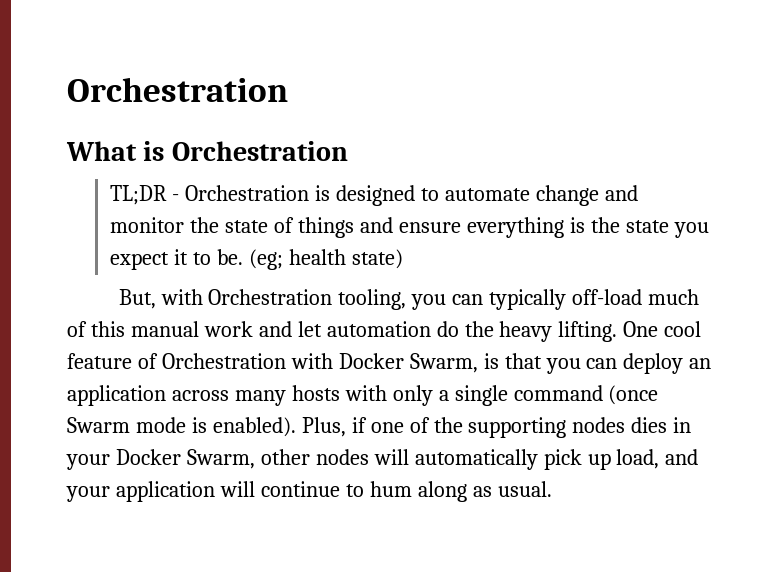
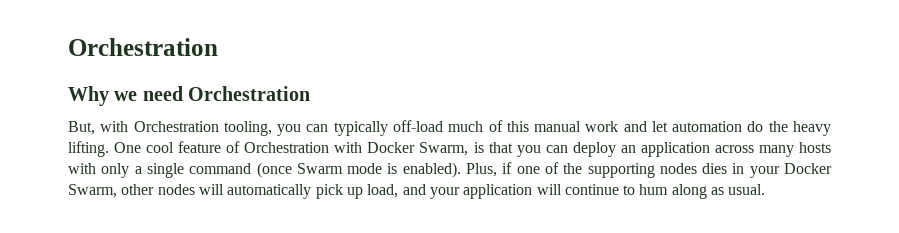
[67,77,288,102] [66,141,348,161] [110,185,638,206] [110,217,709,238] [110,249,403,270] Orchestration // What is Orchestration // TL;DR - Orchestration is designed to automate change and monitor the state of things and ensure everything is the state you expect it to be. (eg; health state) -> [68,38,218,56] [68,86,311,106] Orchestration // Why we need Orchestration

